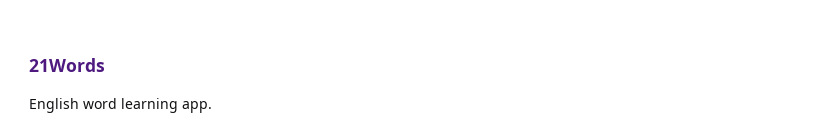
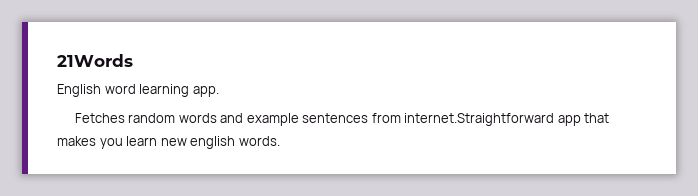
(212, 107) none -> [74,113,610,126] [57,136,280,149] // Fetches random words and example sentences from internet.Straightforward app that makes you learn new english words.

